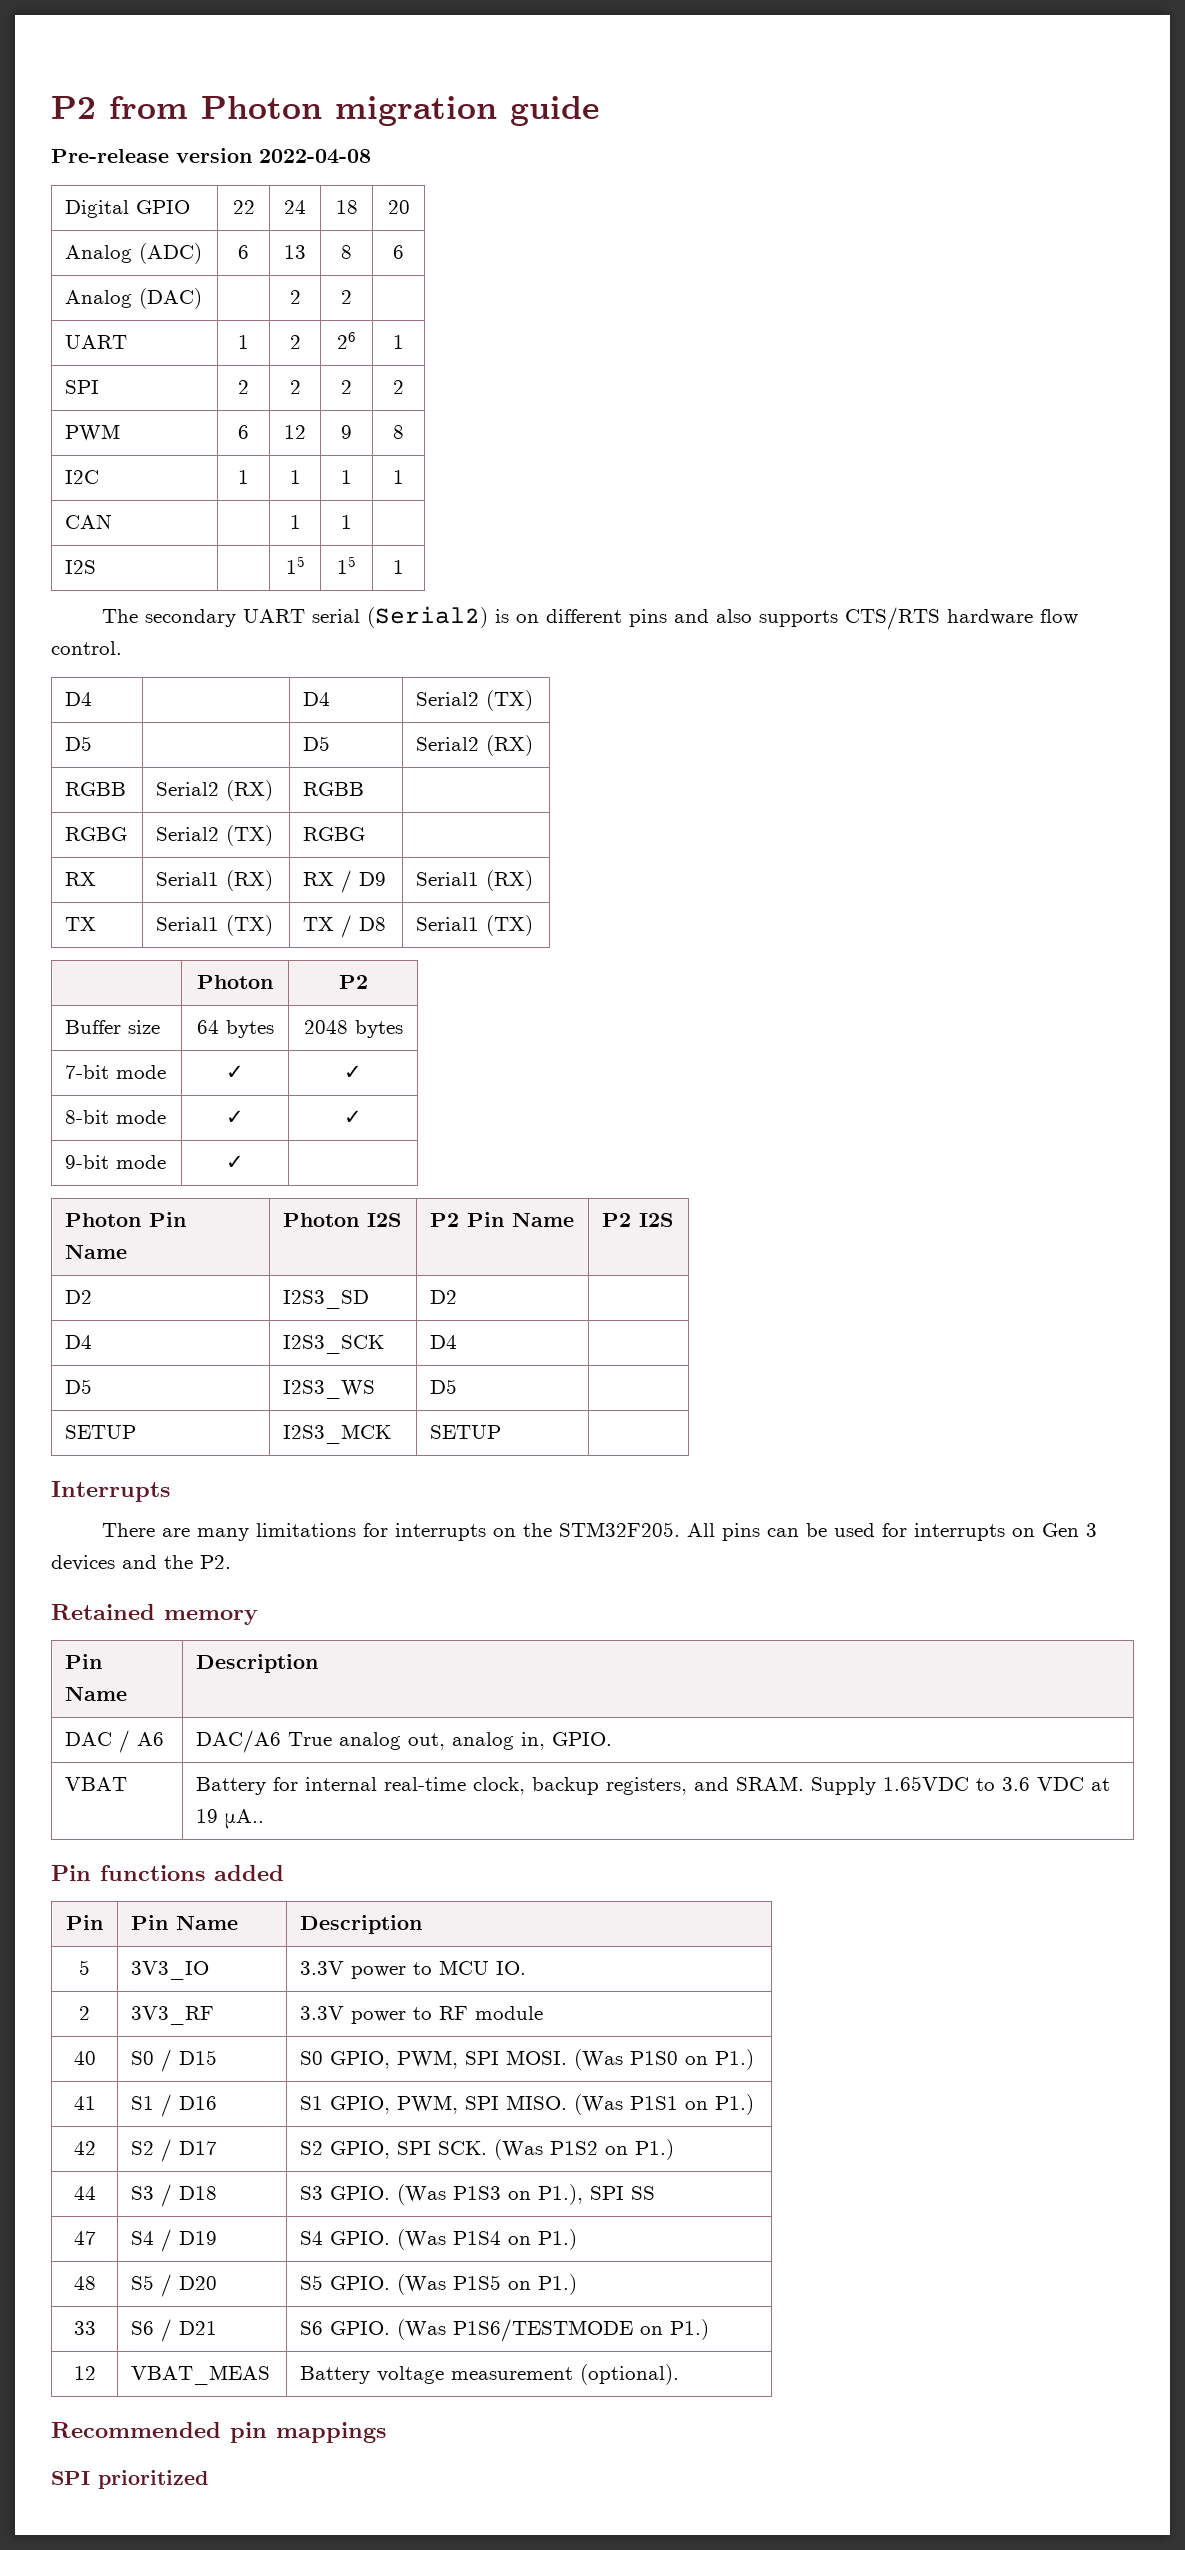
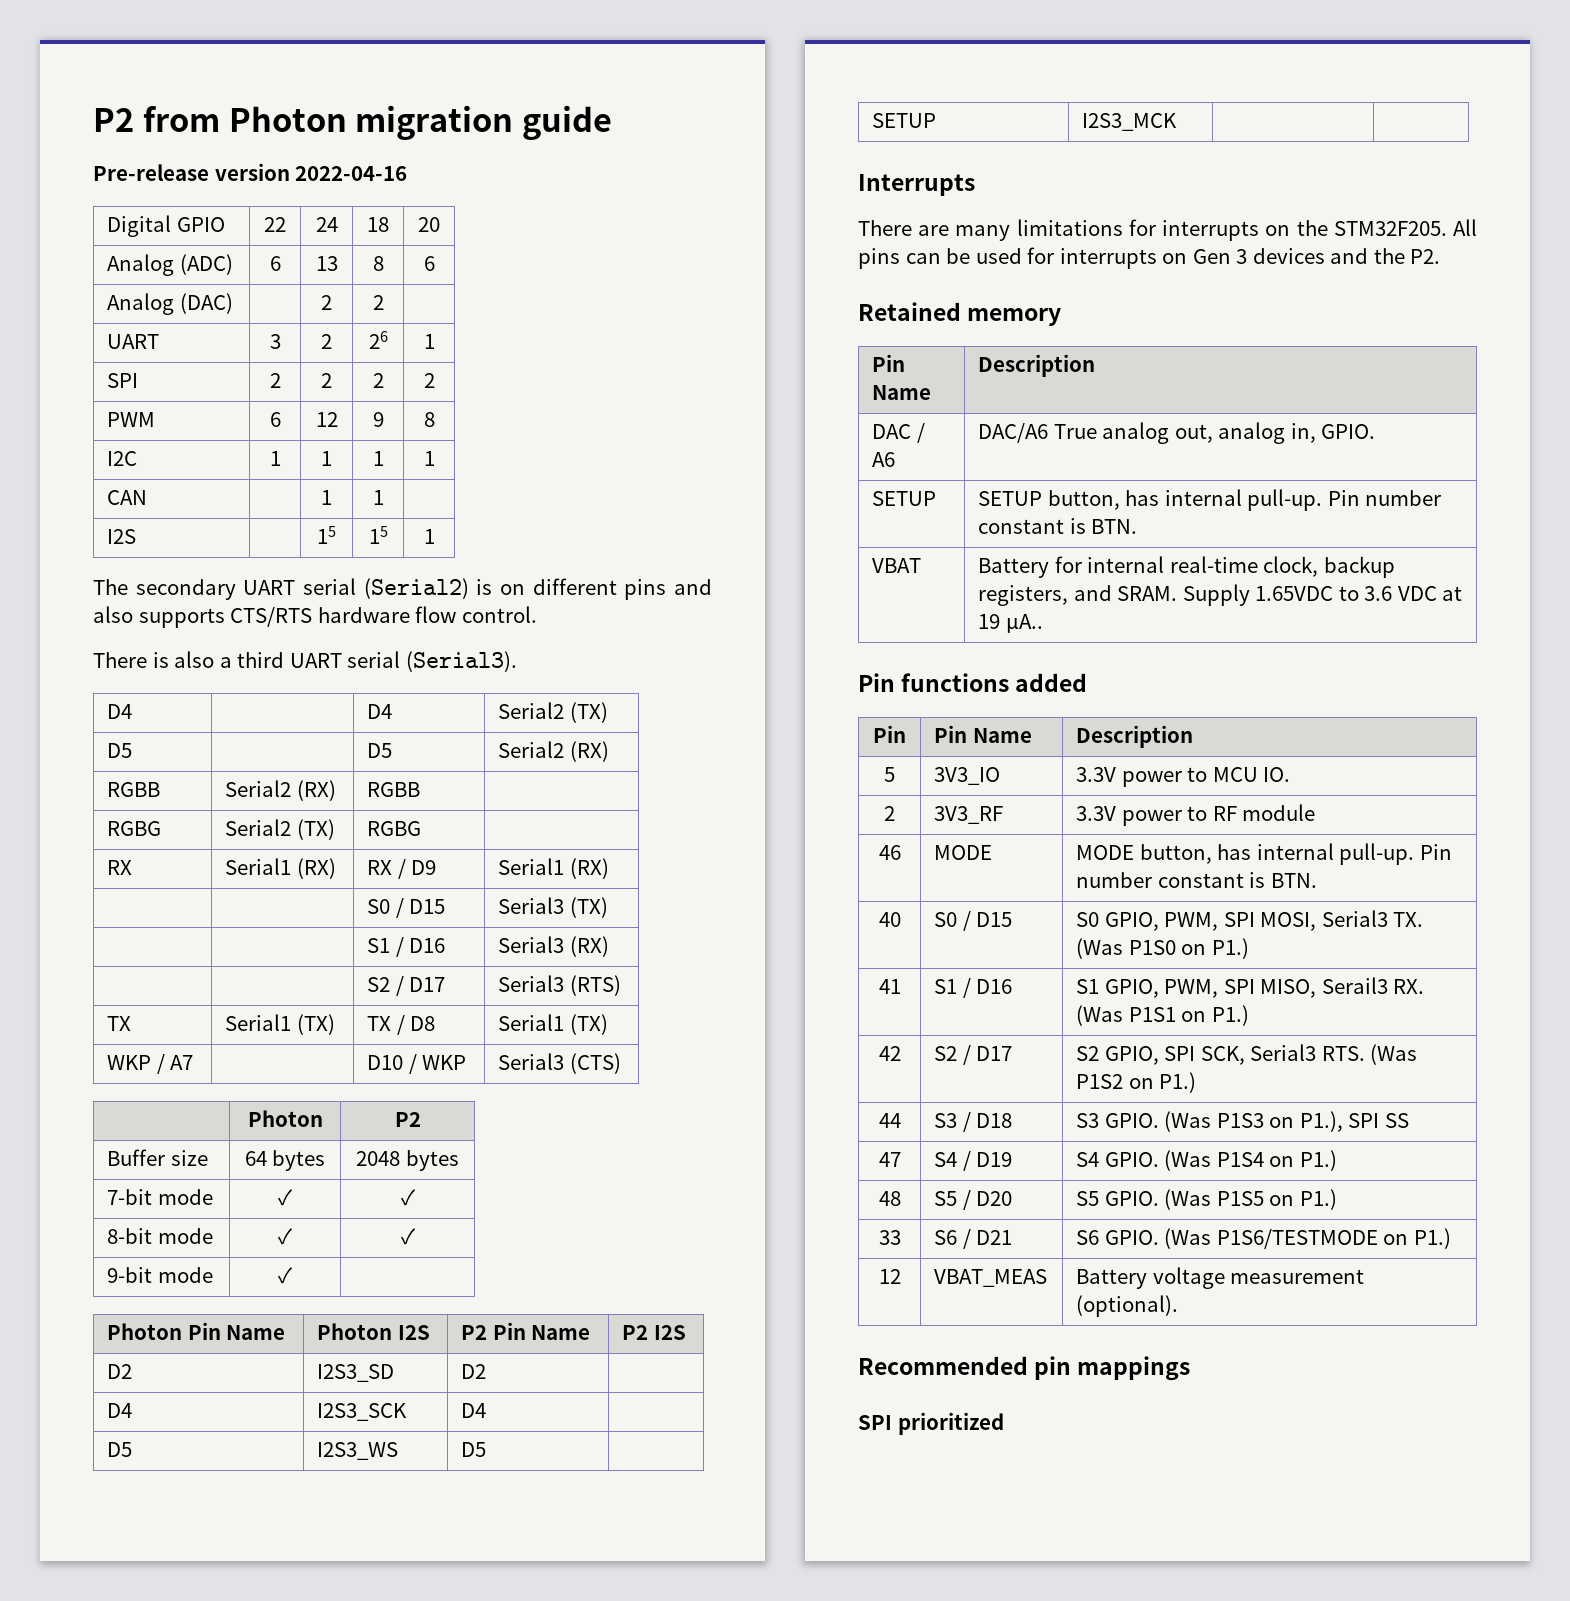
[259,149,371,164] 2022-04-08 -> [295,166,408,181] 2022-04-16
[238,335,249,349] 1 -> [269,334,281,349] 3
(122, 648) none -> [93,651,517,672] // There is also a third UART serial (Serial3).
(534, 880) none -> [367,898,446,918] [498,897,608,918] [367,937,446,957] [498,936,609,957] [367,976,446,996] [498,975,621,996] // | | S0 / D15 | Serial3 (TX) // | | S1 / D16 | Serial3 (RX) // | | S2 / D17 | Serial3 (RTS)
(534, 925) none -> [107,1054,194,1074] [367,1054,467,1074] [498,1053,621,1074] // WKP / A7 | | D10 / WKP | Serial3 (CTS)
[430,1425,502,1439] SETUP -> (1178, 122) none
(613, 1739) none -> [872,491,937,506] [978,489,1442,511] [978,518,1138,534] // SETUP | SETUP button, has internal pull-up. Pin number constant is BTN.
(544, 2013) none -> [878,845,901,860] [934,845,993,860] [1076,843,1452,865] [1076,872,1317,888] // 46 | MODE | MODE button, has internal pull-up. Pin number constant is BTN.
[506,2050,568,2065] MOSI. -> [1260,910,1424,931] MOSI, Serial3 TX.
[506,2095,568,2110] MISO. -> [1260,977,1425,998] MISO, Serail3 RX.
[438,2141,488,2155] SCK. -> [1200,1044,1365,1065] SCK, Serial3 RTS.

